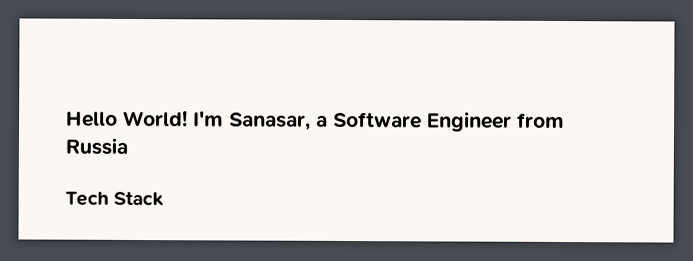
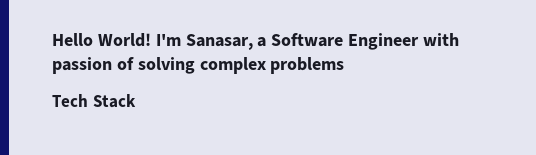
[517,112,565,129] [65,137,128,155] from Russia -> [423,33,460,46] [52,57,345,74] with passion of solving complex problems

